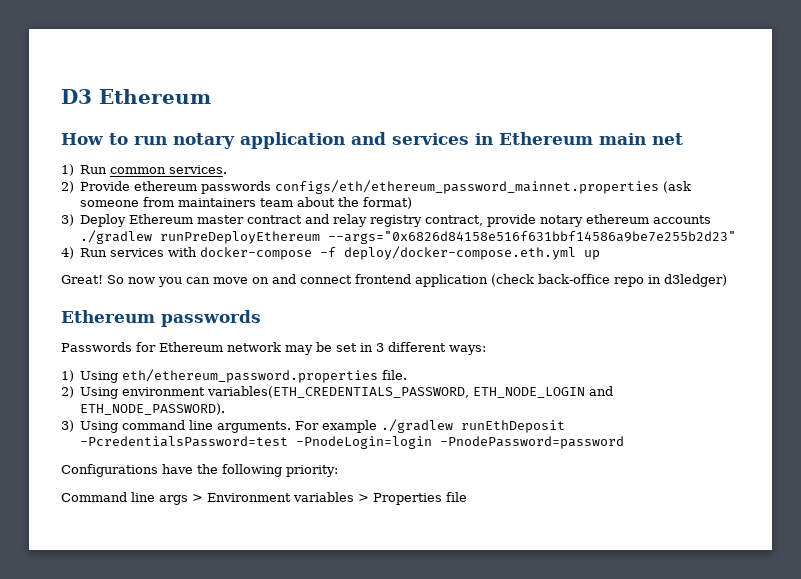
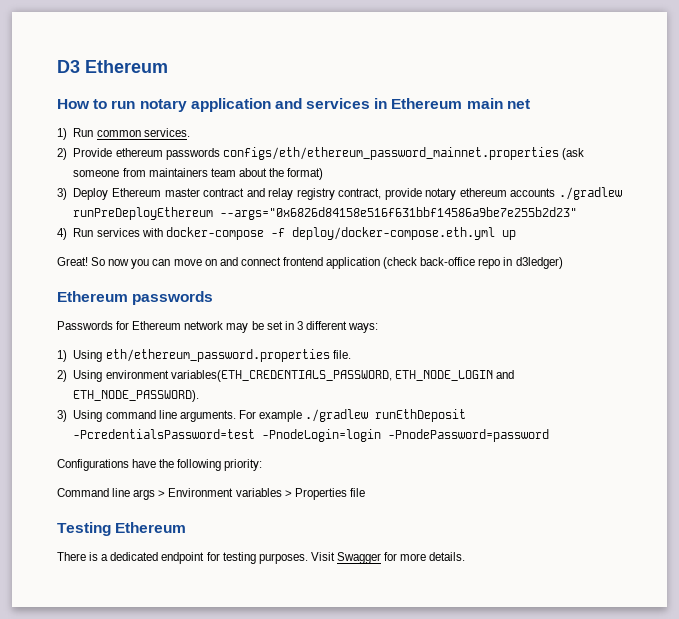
(467, 497) none -> [57,522,187,536] [57,552,466,564] // Testing Ethereum // There is a dedicated endpoint for testing purposes. Visit Swagger for more details.

